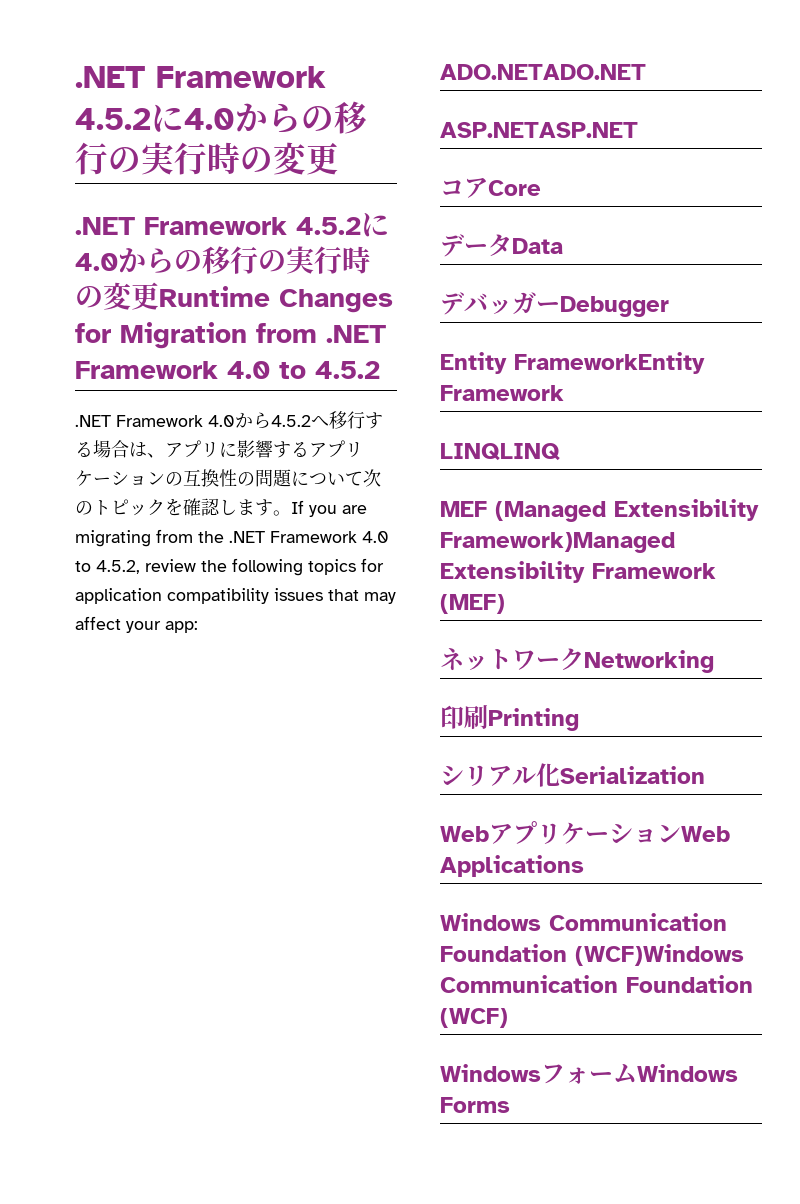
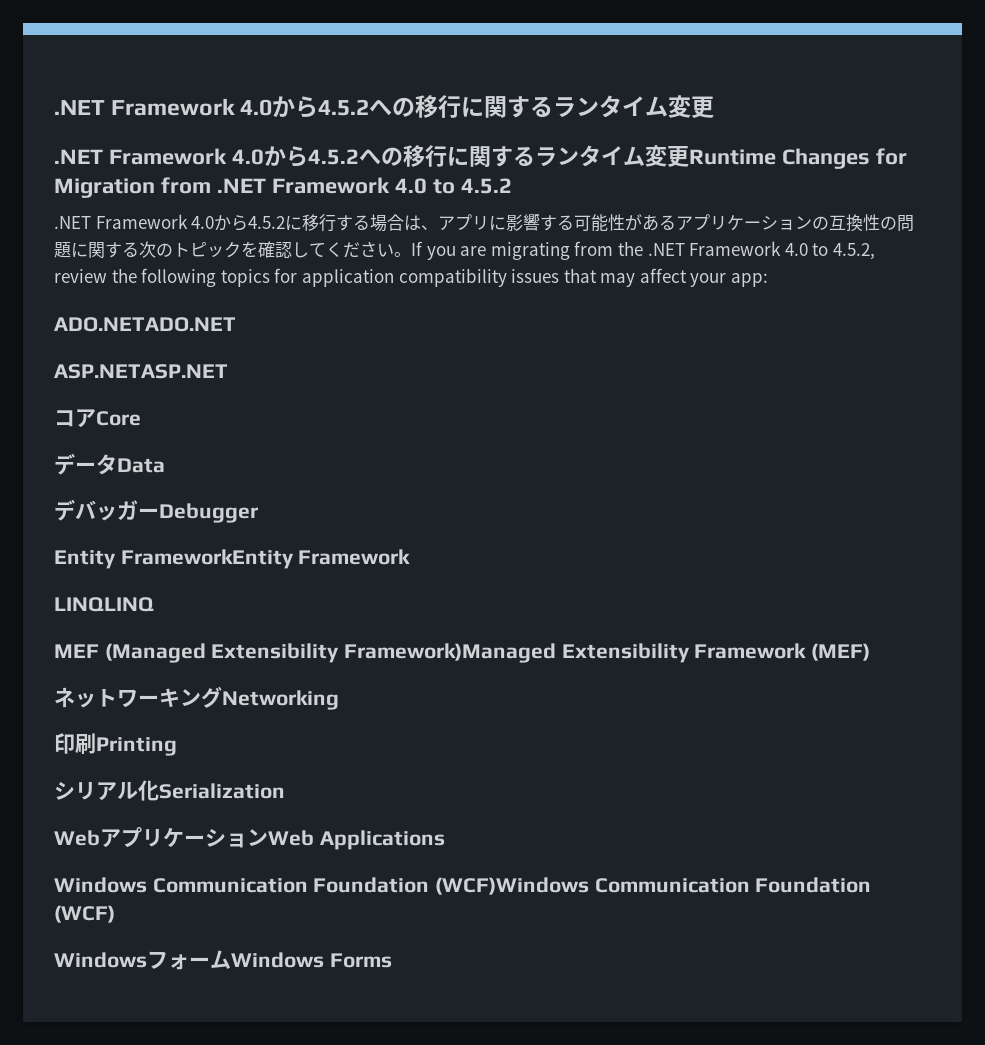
[75,66,326,88] [75,101,367,134] [75,142,273,175] .NET Framework 4.5.2に4.0からの移行の実行時の -> [54,95,669,118] .NET Framework 4.0から4.5.2への移行に関するランタイム
[296,212,389,237] [75,246,370,274] [75,286,103,308] 4.5.2に4.0からの移行の実行時の -> [231,145,645,167] 4.0から4.5.2への移行に関するランタイム
[311,416,329,427] へ -> [285,215,303,231] に
(309, 449) none -> [574,214,677,232] 可能性がある
[309,471,363,486] ついて -> [88,242,139,258] 関する
[237,499,273,516] ます -> [309,241,394,258] てください
[560,648,584,671] ク -> [159,686,222,708] キング

